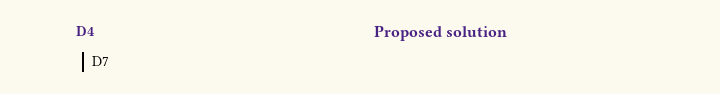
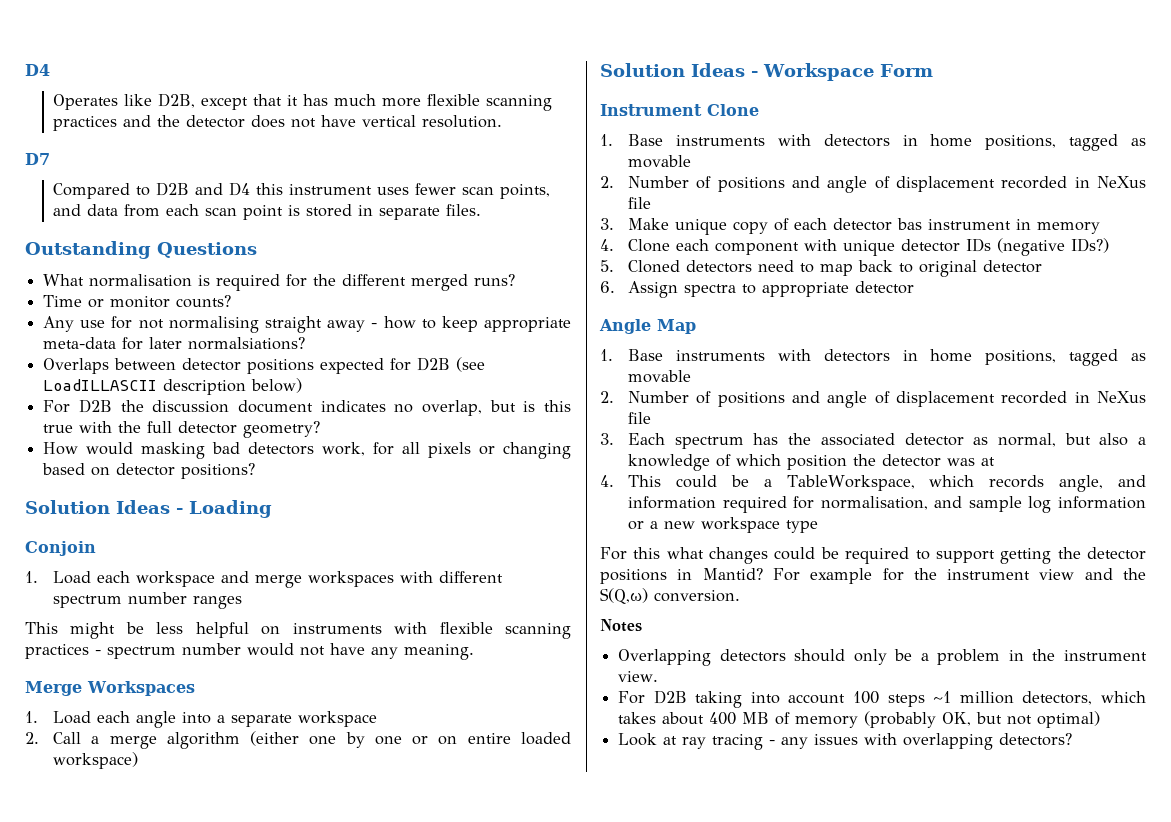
[92,56,110,66] [374,25,508,41] D7 // Proposed solution -> [53,93,553,111] [53,115,503,131] [25,153,50,165] [53,182,551,199] [53,204,482,220] [25,241,257,259] [43,274,516,291] [43,295,232,308] [43,316,572,333] [43,337,306,350] [43,357,486,374] [43,378,303,395] [43,399,571,416] [43,421,321,438] [43,442,572,459] [42,463,256,479] [25,500,272,518] [25,541,96,556] [25,571,504,588] [53,592,243,609] [25,622,571,639] [25,643,474,660] [25,681,195,696] [25,711,378,728] [25,731,571,749] [53,752,139,769] [600,63,933,81] [600,104,759,116] [600,134,1146,151] [628,155,692,168] [600,176,1146,193] [628,197,652,209] [600,218,1101,235] [600,238,1110,256] [600,260,1043,277] [600,281,915,298] [599,319,696,334] [600,349,1146,366] [628,370,692,383] [600,391,1146,408] [628,412,652,424] [600,433,1146,449] [628,454,996,471] [600,475,1146,492] [628,496,1146,513] [628,517,819,533] [600,547,1146,564] [600,568,1146,584] [600,588,740,604] [600,619,642,632] [618,649,1147,666] [618,671,659,682] [618,690,1146,708] [618,711,1101,728] [618,733,1073,750] Operates like D2B, except that it has much more flexible scanning practices and the detector does not have vertical resolution. // D7 // Compared to D2B and D4 this instrument uses fewer scan points, and data from each scan point is stored in separate files. // Outstanding Questions // What normalisation is required for the different merged runs? // Time or monitor counts? // Any use for not normalising straight away - how to keep appropriate meta-data for later normalsiations? // Overlaps between detector positions expected for D2B (see LoadILLASCII description below) // For D2B the discussion document indicates no overlap, but is this true with the full detector geometry? // How would masking bad detectors work, for all pixels or changing based on detector positions? // Solution Ideas - Loading // Conjoin // 1. Load each workspace and merge workspaces with different spectrum number ranges // This might be less helpful on instruments with flexible scanning practices - spectrum number would not have any meaning. // Merge Workspaces // 1. Load each angle into a separate workspace // 2. Call a merge algorithm (either one by one or on entire loaded workspace) // Solution Ideas - Workspace Form // Instrument Clone // 1. Base instruments with detectors in home positions, tagged as movable // 2. Number of positions and angle of displacement recorded in NeXus file // 3. Make unique copy of each detector bas instrument in memory // 4. Clone each component with unique detector IDs (negative IDs?) // 5. Cloned detectors need to map back to original detector // 6. Assign spectra to appropriate detector // Angle Map // 1. Base instruments with detectors in home positions, tagged as movable // 2. Number of positions and angle of displacement recorded in NeXus file // 3. Each spectrum has the associated detector as normal, but also a knowledge of which position the detector was at // 4. This could be a TableWorkspace, which records angle, and information required for normalisation, and sample log information or a new workspace type // For this what changes could be required to support getting the detector positions in Mantid? For example for the instrument view and the S(Q,ω) conversion. // Notes // Overlapping detectors should only be a problem in the instrument view. // For D2B taking into account 100 steps ~1 million detectors, which takes about 400 MB of memory (probably OK, but not optimal) // Look at ray tracing - any issues with overlapping detectors?

